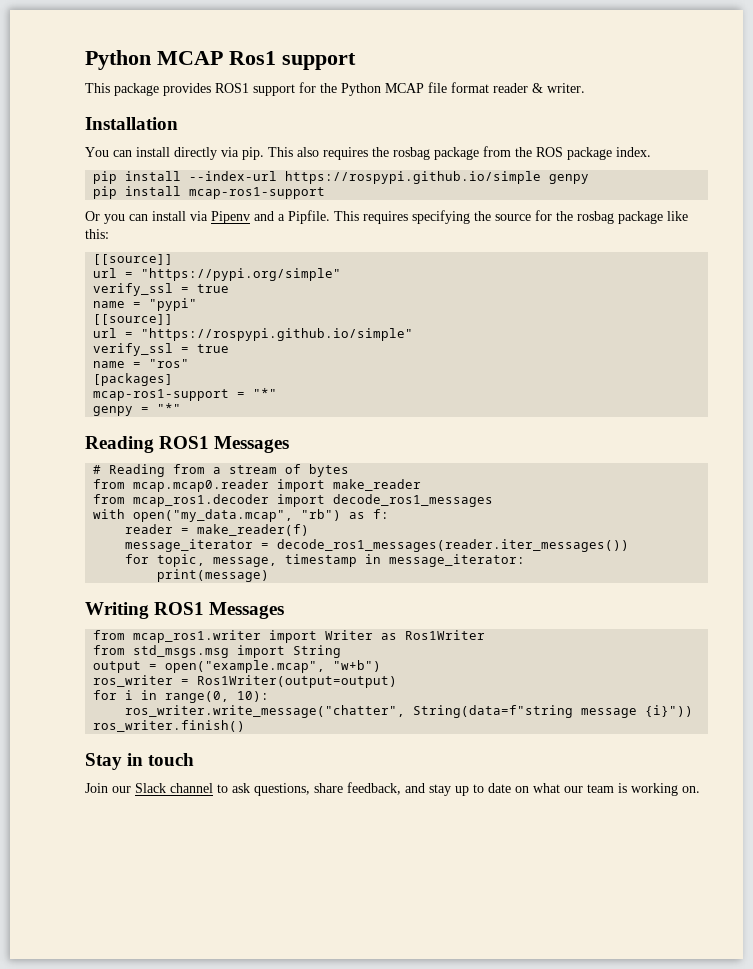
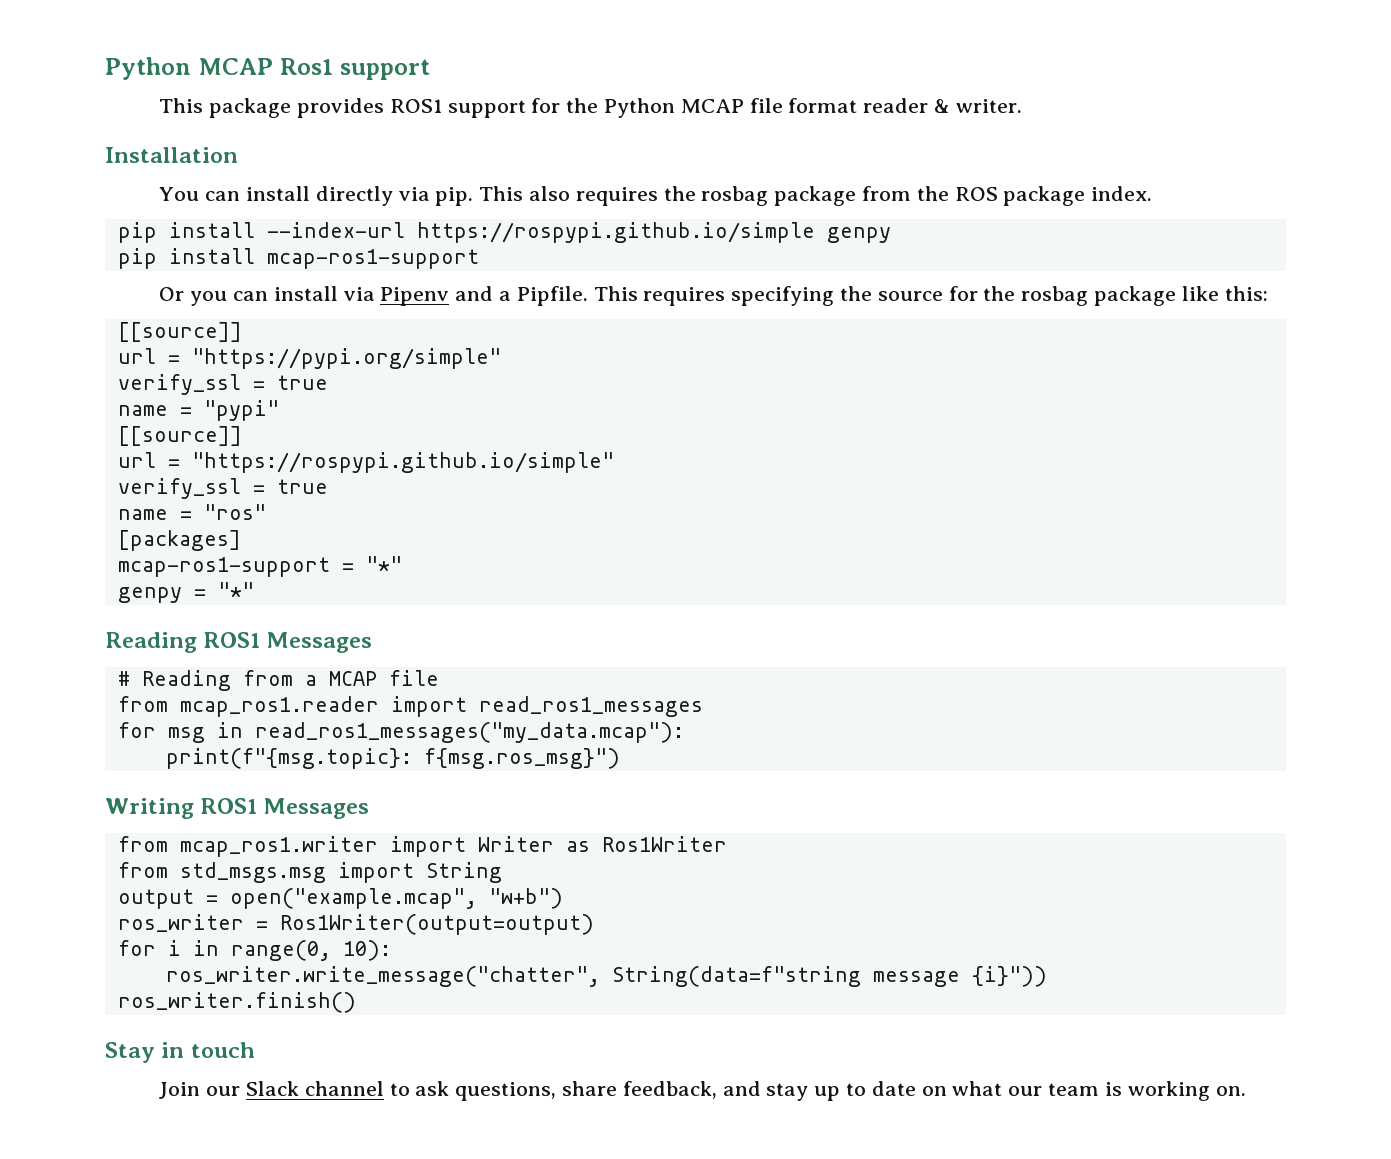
[229,464,350,477] [93,479,422,492] [93,494,494,507] [93,509,390,522] [125,524,310,536] [125,539,630,552] [125,554,526,567] [157,569,270,582] stream of bytes // from mcap.mcap0.reader import make_reader // from mcap_ros1.decoder import decode_ros1_messages // with open("my_data.mcap", "rb") as f: // reader = make_reader(f) // message_iterator = decode_ros1_messages(reader.iter_messages()) // for topic, message, timestamp in message_iterator: // print(message) -> [328,670,439,686] [117,696,703,717] [117,722,684,743] [165,748,620,769] MCAP file // from mcap_ros1.reader import read_ros1_messages // for msg in read_ros1_messages("my_data.mcap"): // print(f"{msg.topic}: f{msg.ros_msg}")

